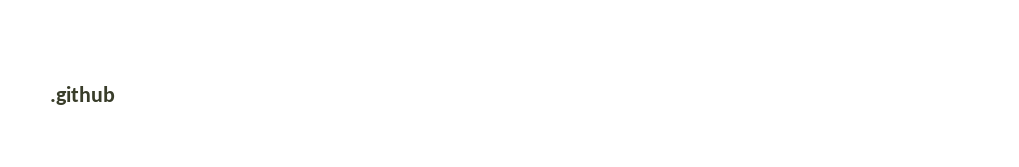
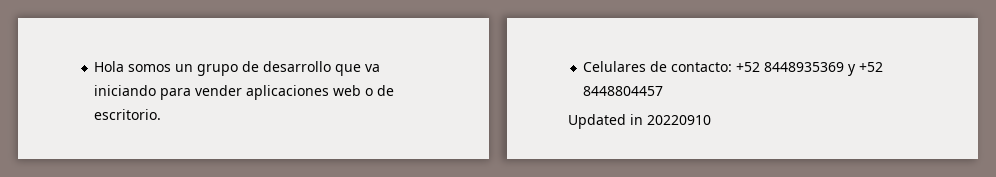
[50,86,115,105] .github -> [94,61,381,76] [94,85,395,100] [94,109,162,120] [583,61,884,76] [583,86,664,96] [568,114,711,129] Hola somos un grupo de desarrollo que va iniciando para vender aplicaciones web o de escritorio. // Celulares de contacto: +52 8448935369 y +52 8448804457 // Updated in 20220910

